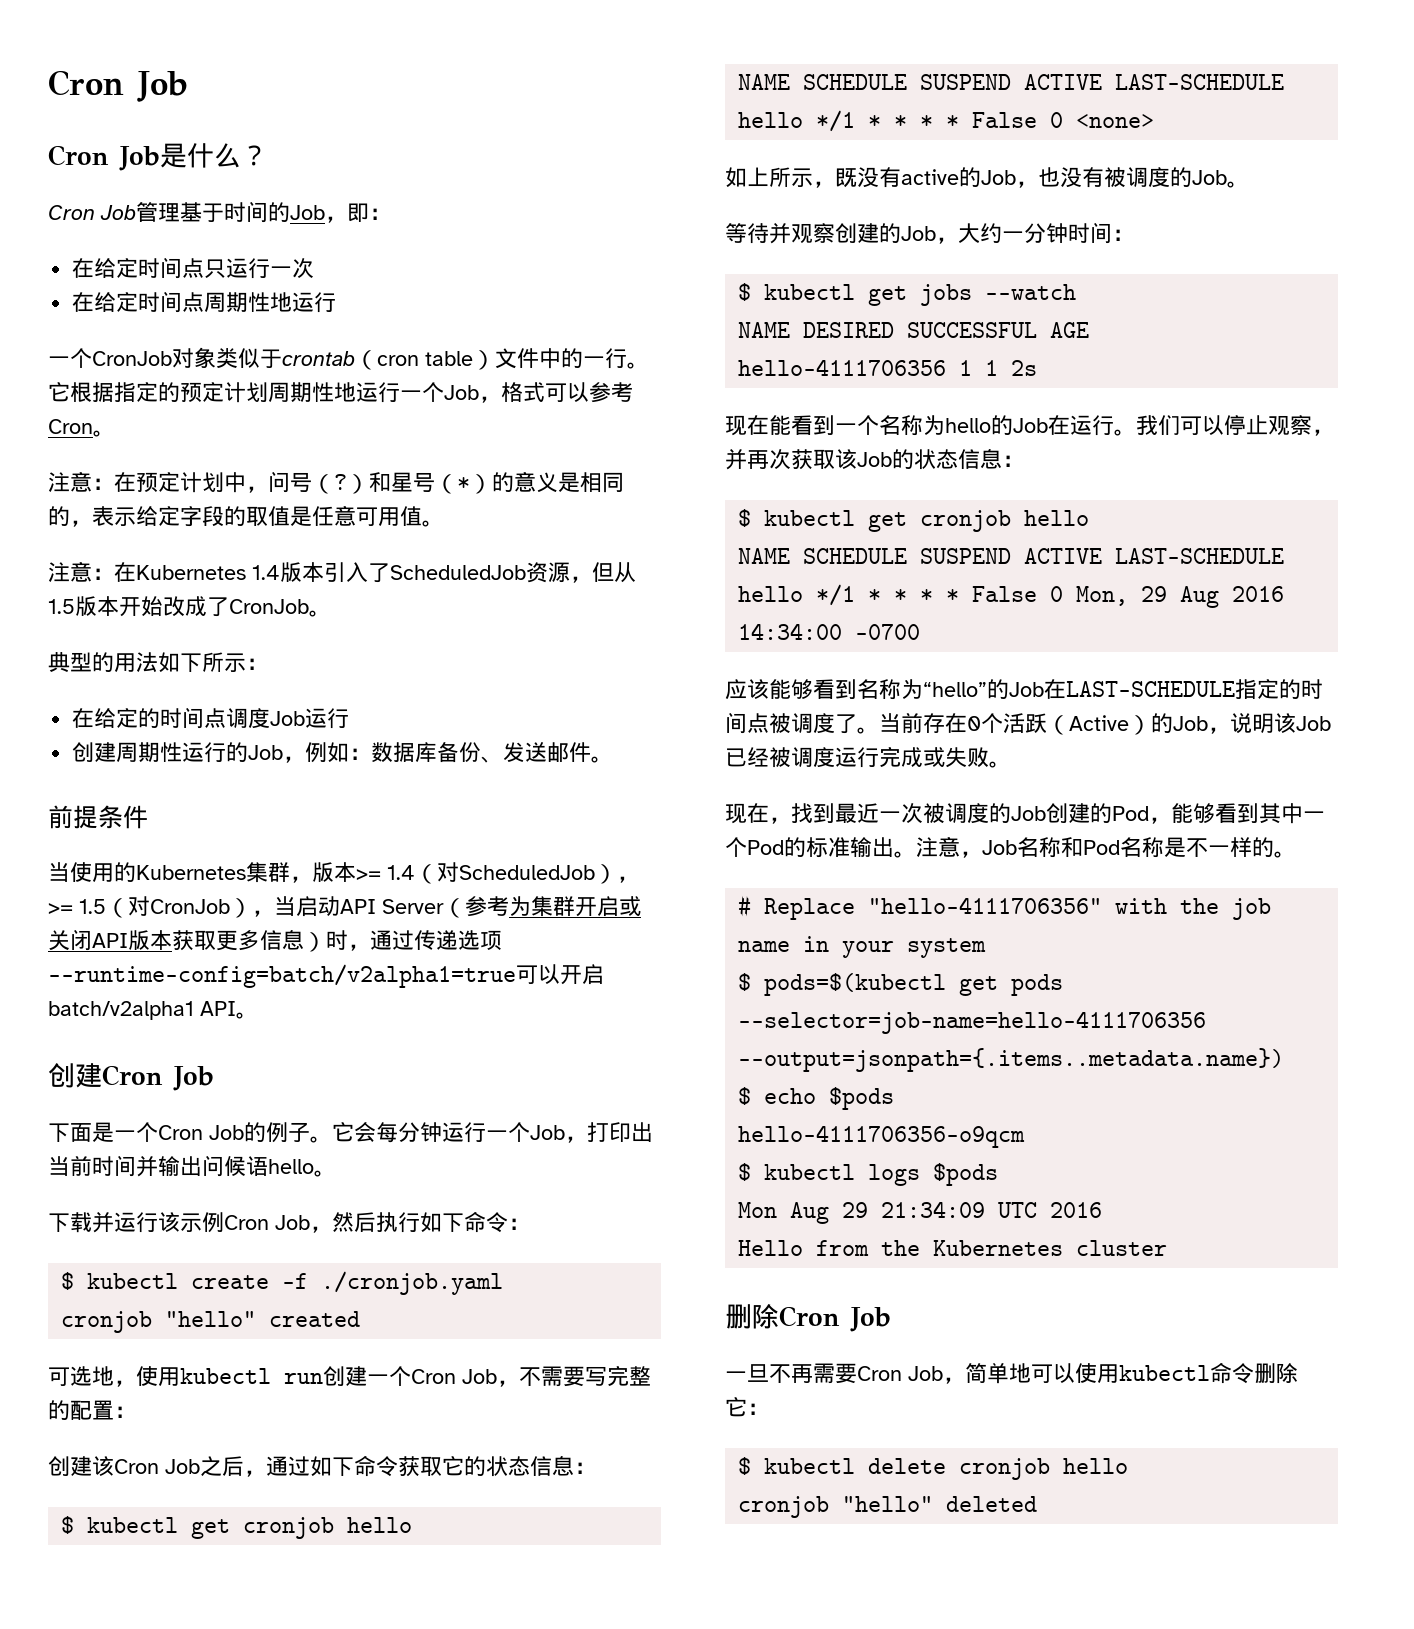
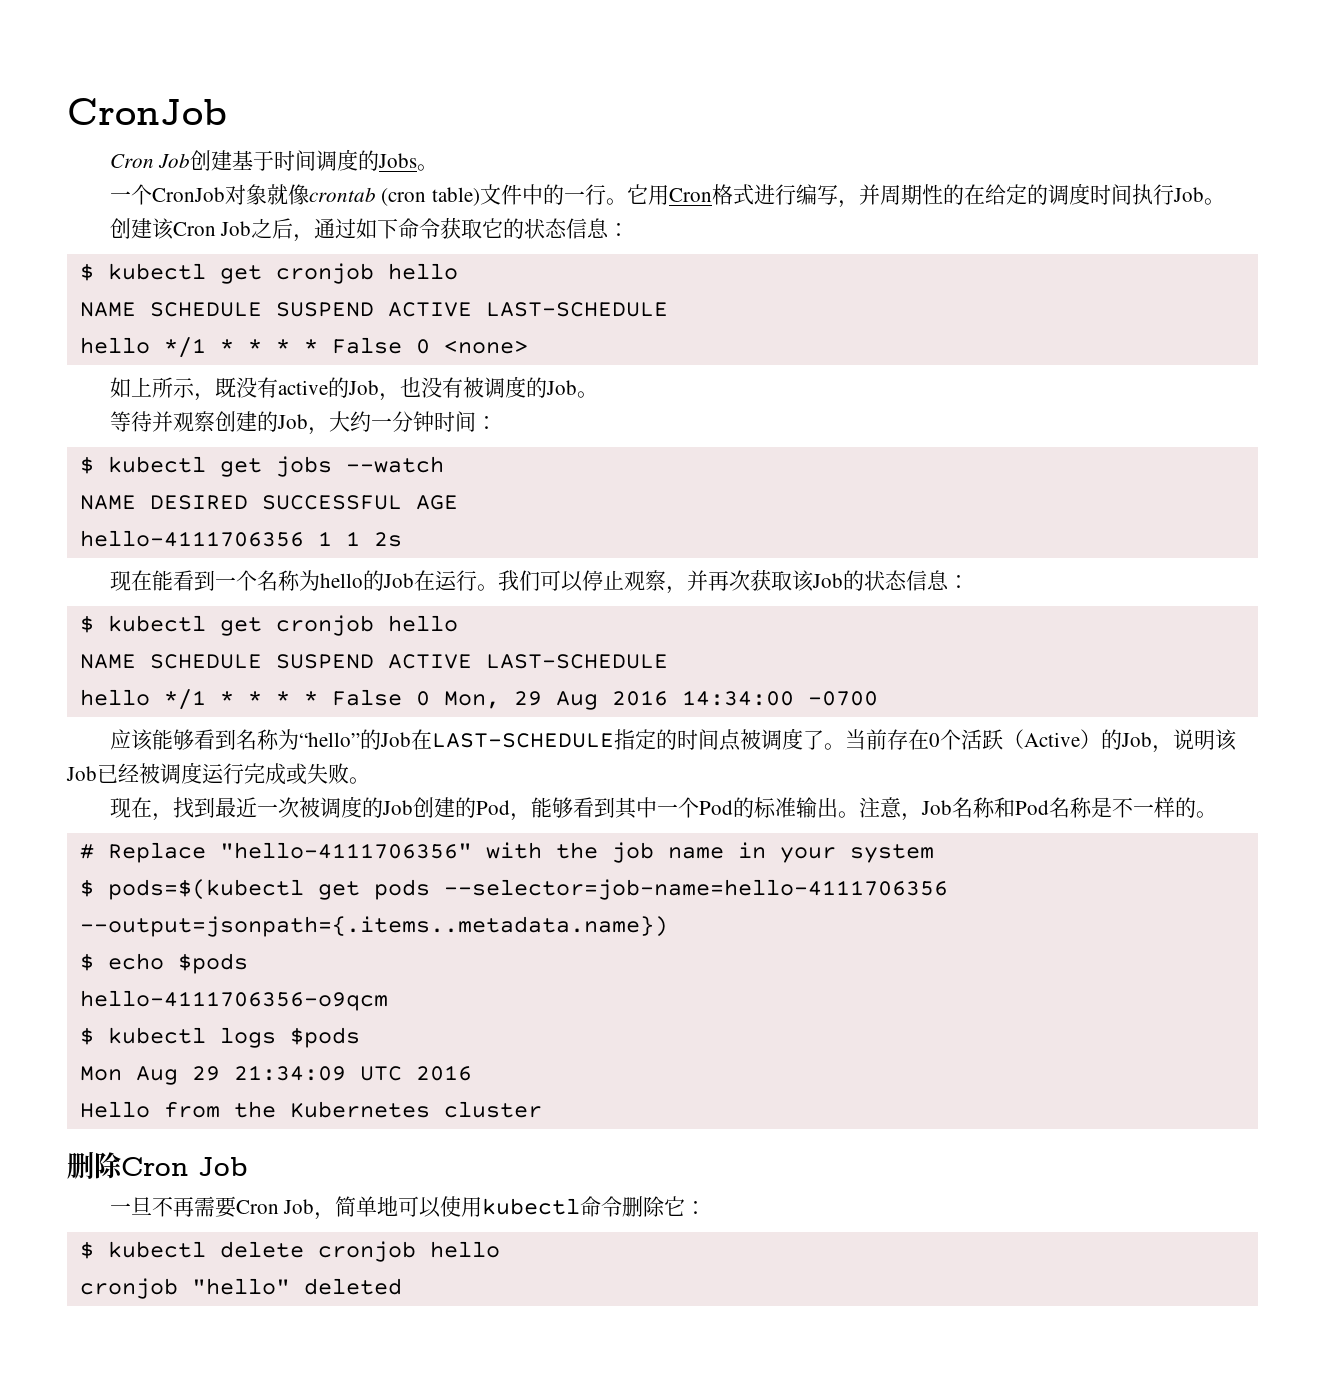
[48,70,188,102] [48,143,268,171] [48,201,391,223] [72,257,315,279] [72,291,337,313] [48,347,649,370] [48,382,633,403] [48,419,115,437] [48,471,624,494] [48,505,444,527] [48,561,636,583] [48,596,331,617] [48,652,268,673] [72,707,350,729] [72,742,614,763] [48,805,148,829] [48,862,639,884] [48,896,641,918] [48,929,502,952] [48,964,604,988] [48,1001,258,1020] [48,1063,214,1091] [48,1122,653,1143] [48,1155,336,1177] [48,1211,530,1233] [61,1271,504,1295] [61,1311,361,1333] [48,1365,651,1387] [48,1400,136,1420] Cron Job // Cron Job是什么？ // Cron Job管理基于时间的Job，即： // 在给定时间点只运行一次 // 在给定时间点周期性地运行 // 一个CronJob对象类似于crontab（cron table）文件中的一行。它根据指定的预定计划周期性地运行一个Job，格式可以参考Cron。 // 注意：在预定计划中，问号（?）和星号（*）的意义是相同的，表示给定字段的取值是任意可用值。 // 注意：在Kubernetes 1.4版本引入了ScheduledJob资源，但从1.5版本开始改成了CronJob。 // 典型的用法如下所示： // 在给定的时间点调度Job运行 // 创建周期性运行的Job，例如：数据库备份、发送邮件。 // 前提条件 // 当使用的Kubernetes集群，版本>= 1.4（对ScheduledJob），>= 1.5（对CronJob），当启动API Server（参考为集群开启或关闭API版本获取更多信息）时，通过传递选项--runtime-config=batch/v2alpha1=true可以开启batch/v2alpha1 API。 // 创建Cron Job // 下面是一个Cron Job的例子。它会每分钟运行一个Job，打印出当前时间并输出问候语hello。 // 下载并运行该示例Cron Job，然后执行如下命令： // $ kubectl create -f ./cronjob.yaml // cronjob "hello" created // 可选地，使用kubectl run创建一个Cron Job，不需要写完整的配置： -> [67,98,227,125] [109,149,439,171] [109,183,1226,208] CronJob // Cron Job创建基于时间调度的Jobs。 // 一个CronJob对象就像crontab (cron table)文件中的一行。它用Cron格式进行编写，并周期性的在给定的调度时间执行Job。

